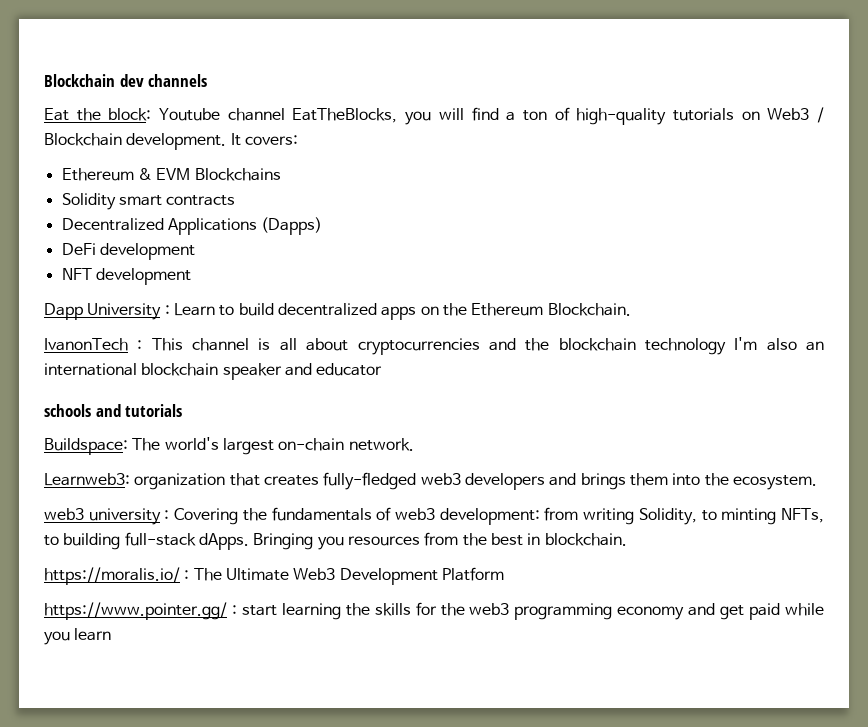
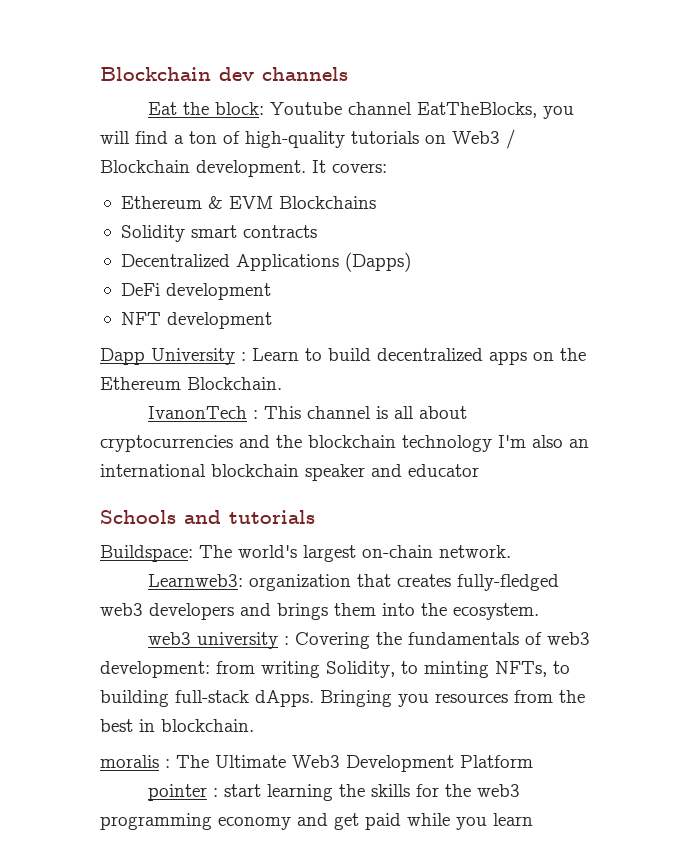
[44,404,91,417] schools -> [100,510,176,524] Schools
[44,567,180,585] https://moralis.io/ -> [100,755,159,768] moralis
[44,602,227,620] https://www.pointer.gg/ -> [147,784,207,801] pointer

